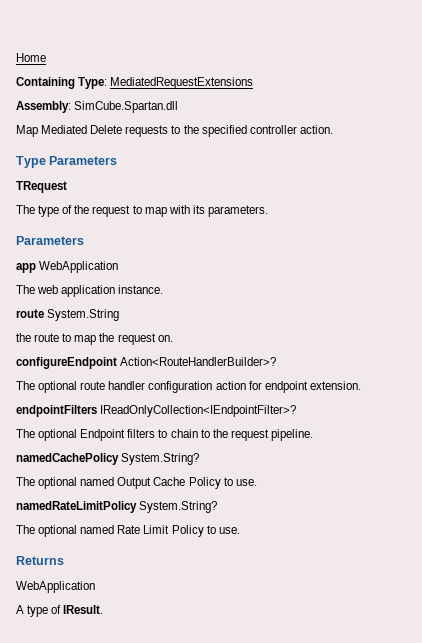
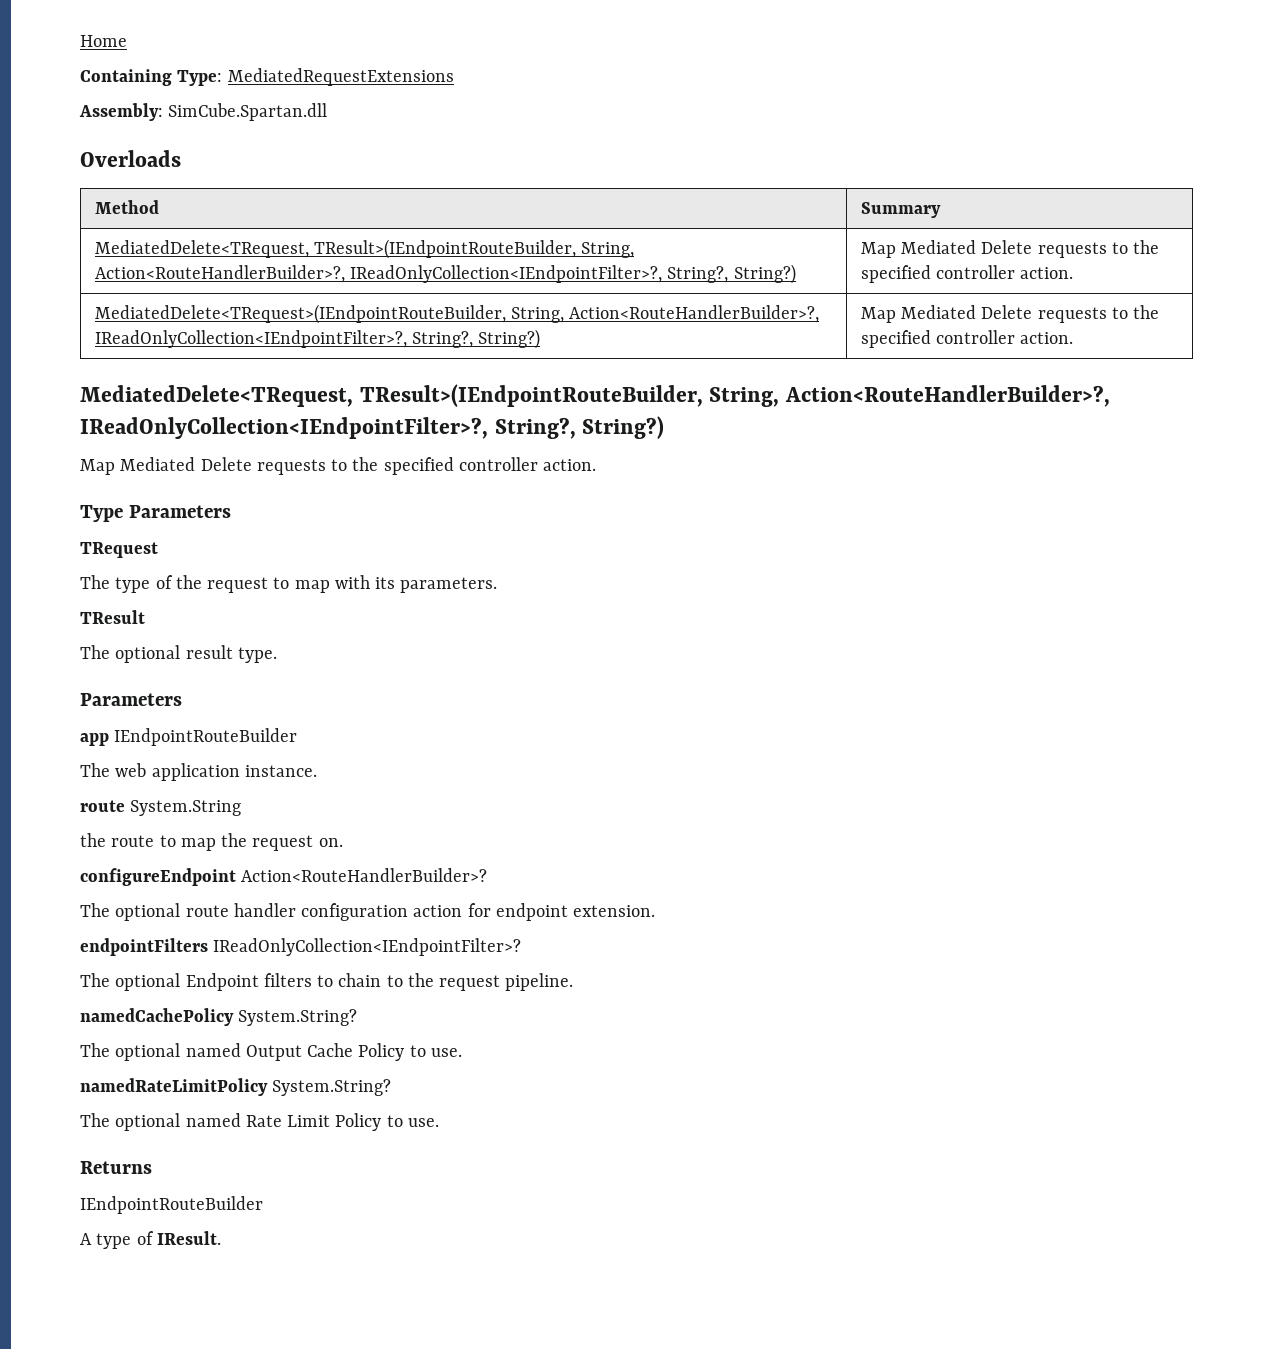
(179, 107) none -> [80,150,181,167] [94,200,159,214] [860,202,941,218] [94,239,635,259] [94,264,796,284] [860,240,1160,258] [860,265,1074,283] [94,304,820,324] [94,329,541,349] [860,305,1160,323] [860,330,1074,348] [80,384,1110,407] [80,416,665,439] // Overloads // Method | Summary // MediatedDelete<TRequest, TResult>(IEndpointRouteBuilder, String, Action<RouteHandlerBuilder>?, IReadOnlyCollection<IEndpointFilter>?, String?, String?) | Map Mediated Delete requests to the specified controller action. // MediatedDelete<TRequest>(IEndpointRouteBuilder, String, Action<RouteHandlerBuilder>?, IReadOnlyCollection<IEndpointFilter>?, String?, String?) | Map Mediated Delete requests to the specified controller action. // MediatedDelete<TRequest, TResult>(IEndpointRouteBuilder, String, Action<RouteHandlerBuilder>?, IReadOnlyCollection<IEndpointFilter>?, String?, String?)
(268, 211) none -> [80,610,145,624] [80,645,277,663] // TResult // The optional result type.
[39,261,119,273] WebApplication -> [114,728,298,746] IEndpointRouteBuilder
[16,581,95,593] WebApplication -> [80,1196,263,1214] IEndpointRouteBuilder

